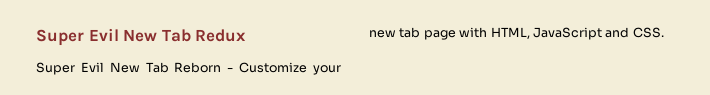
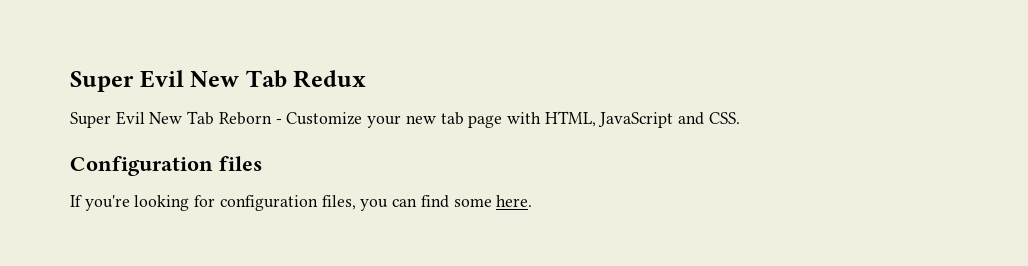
(664, 32) none -> [70,156,262,176] [70,195,533,211] // Configuration files // If you're looking for configuration files, you can find some here.

